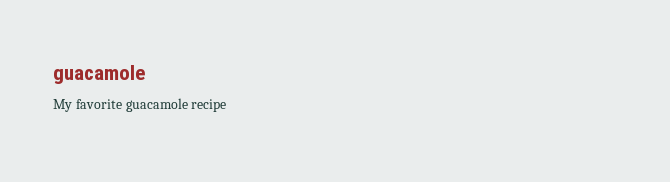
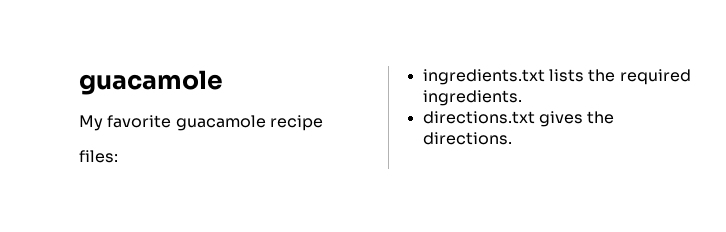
(227, 105) none -> [79,150,118,163] [422,69,691,85] [422,90,522,106] [422,111,615,127] [422,132,512,145] // files: // ingredients.txt lists the required ingredients. // directions.txt gives the directions.

